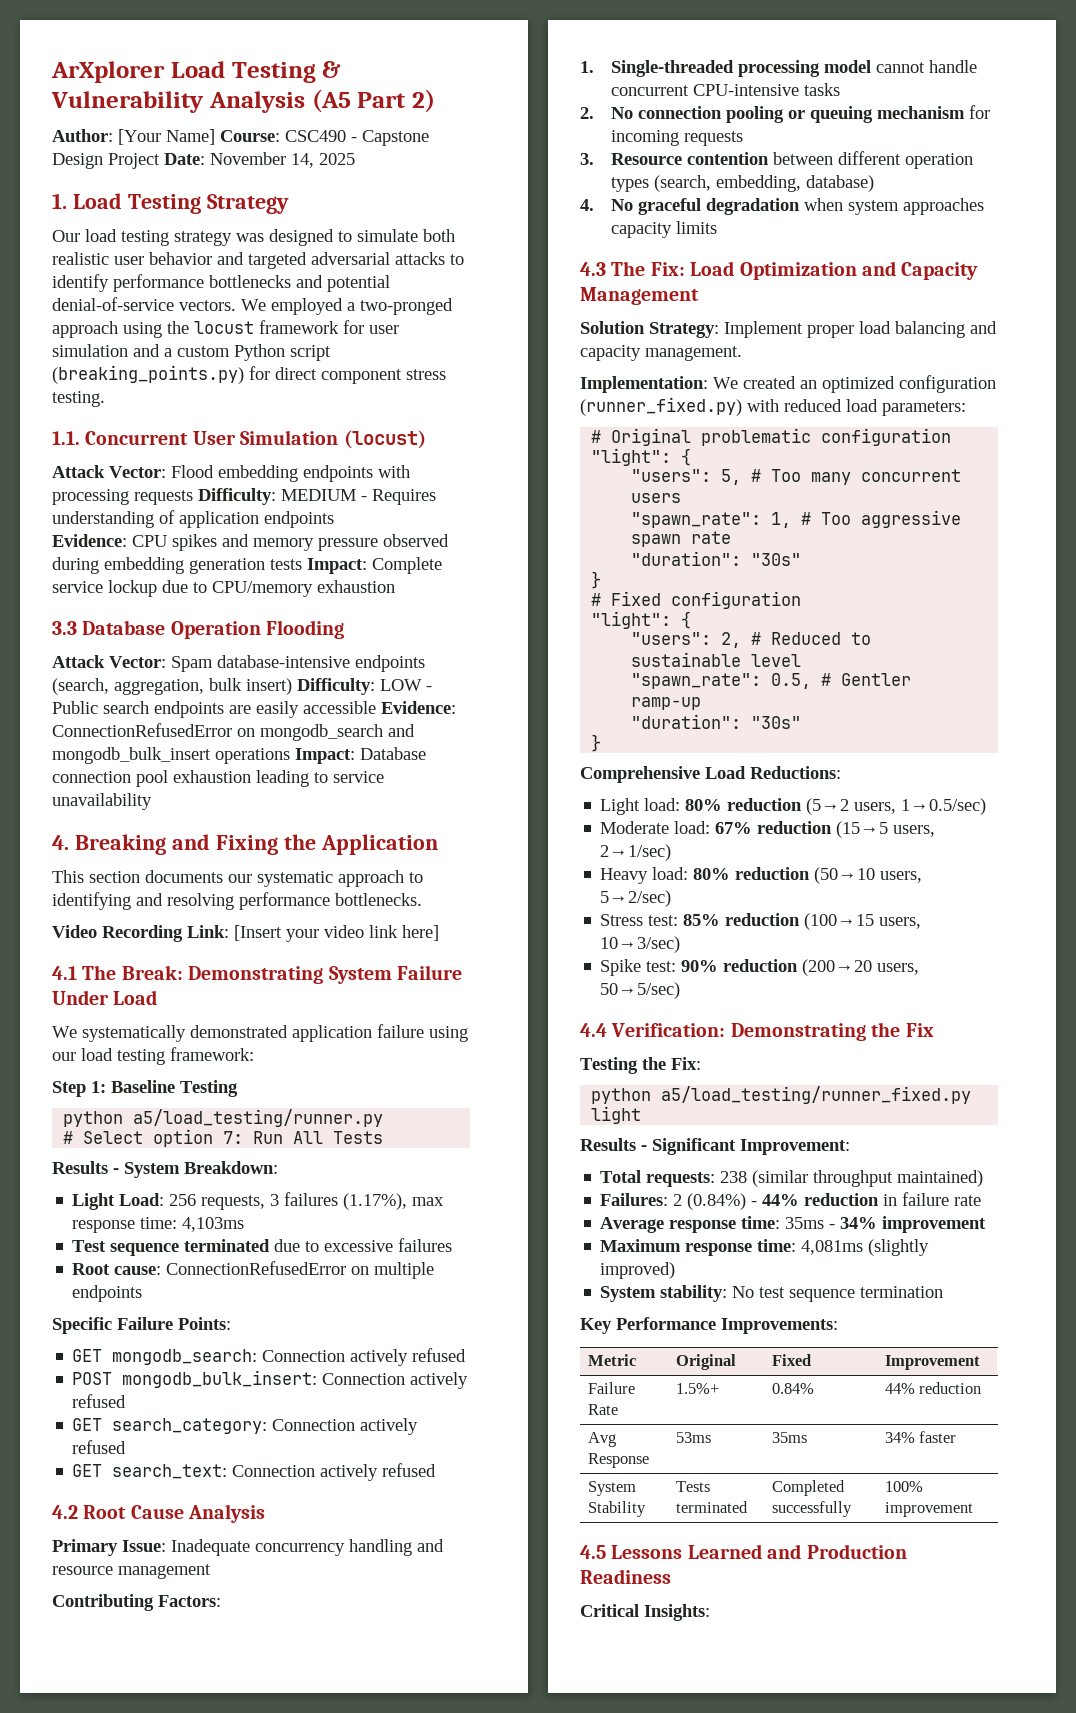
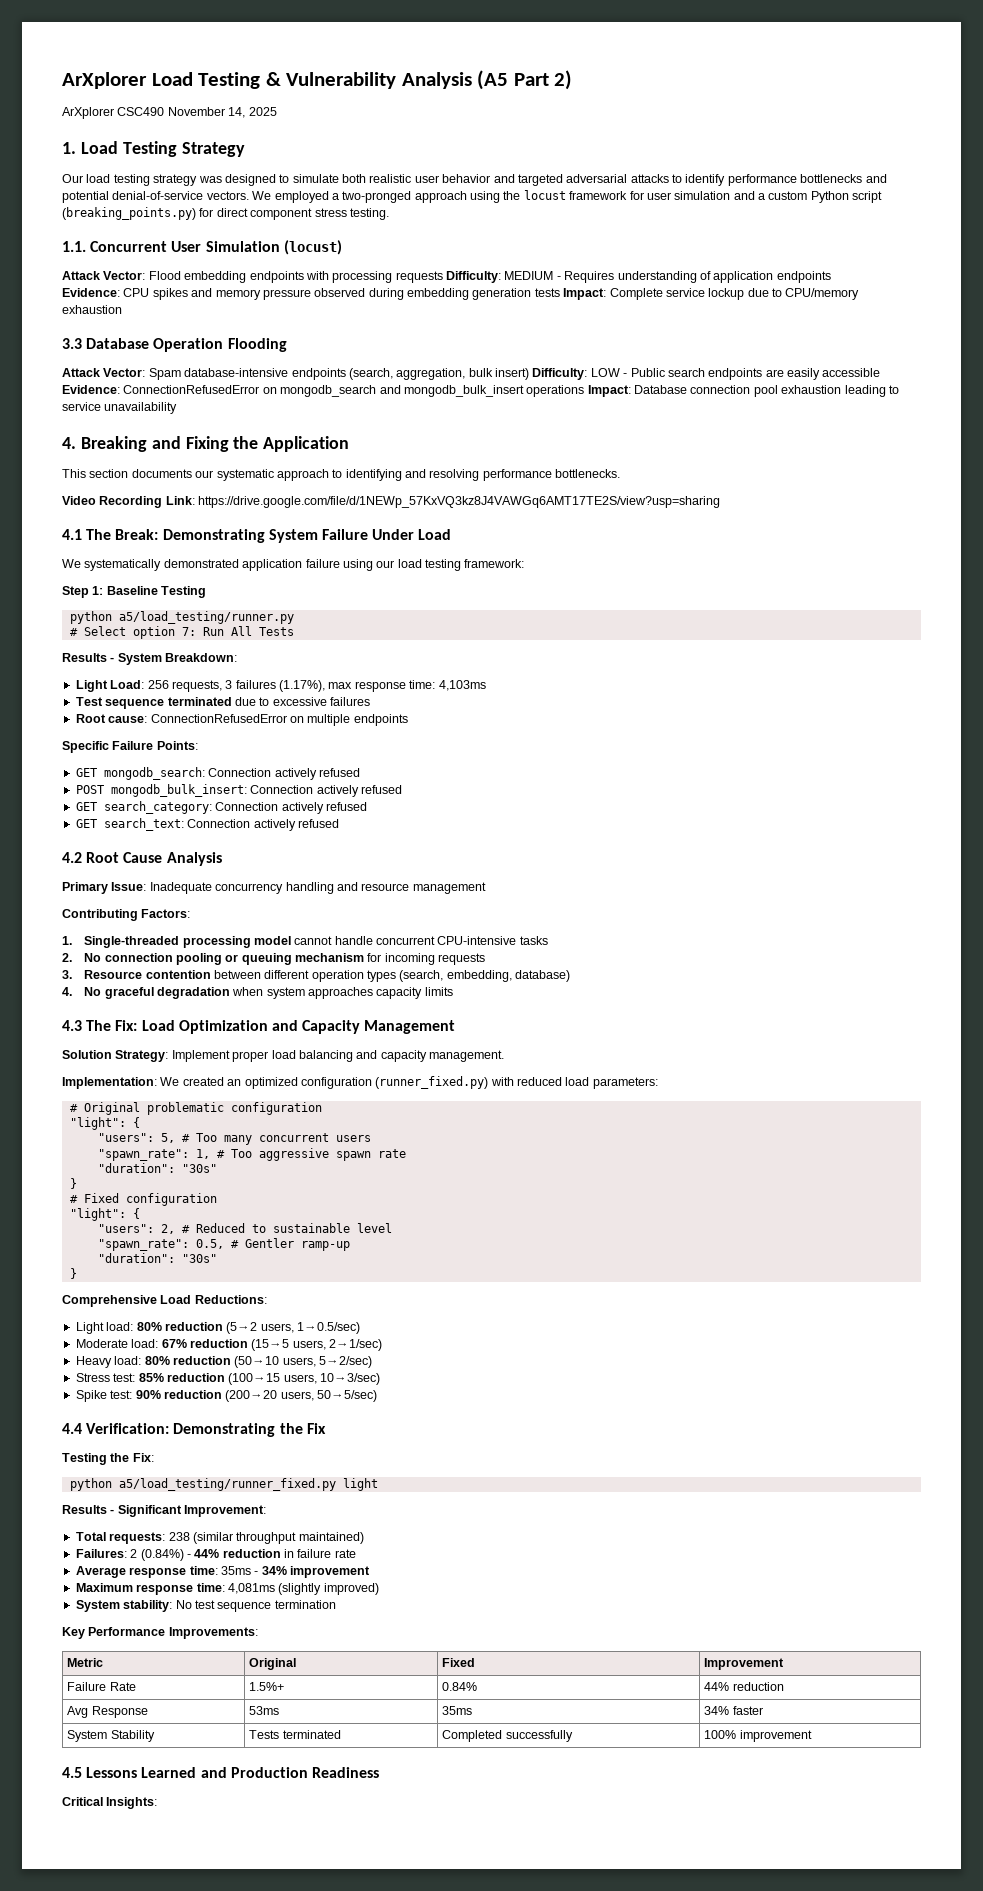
[52,129,429,146] [52,153,205,169] Author: [Your Name] Course: CSC490 - Capstone Design Project Date: -> [62,107,165,119] ArXplorer CSC490
[234,925,439,942] [Insert your video link here] -> [198,496,721,508] https://drive.google.com/file/d/1NEWp_57KxVQ3kz8J4VAWGq6AMT17TE2S/view?usp=sharing

